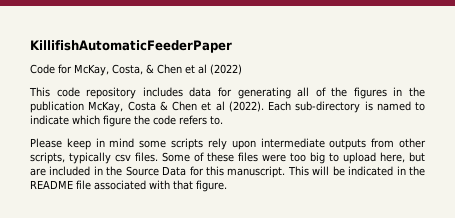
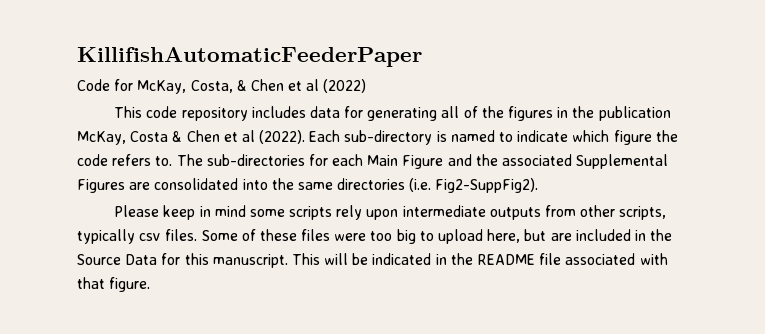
(223, 120) none -> [176,154,669,169] [77,178,539,193] The sub-directories for each Main Figure and the associated Supplemental Figures are consolidated into the same directories (i.e. Fig2-SuppFig2).

